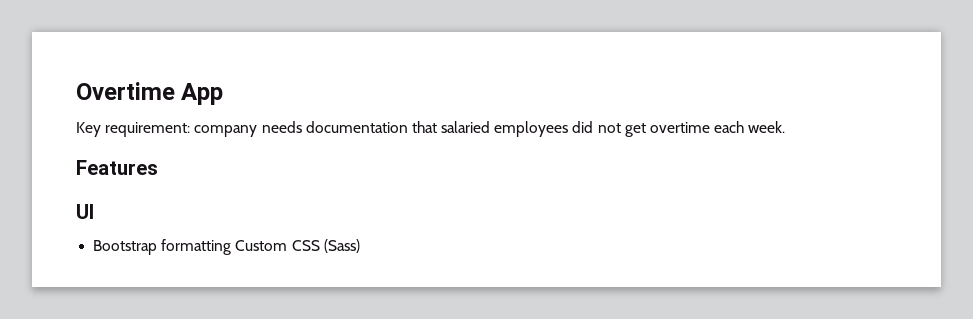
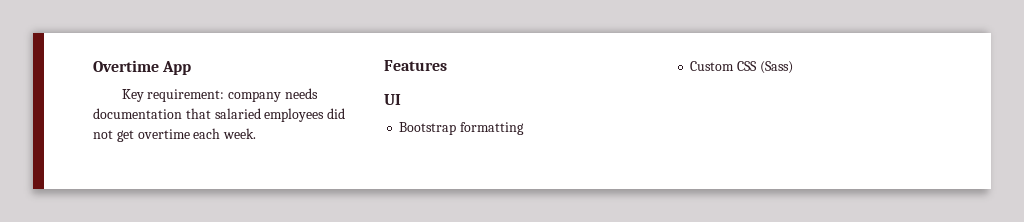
(232, 247) none -> (525, 128) //

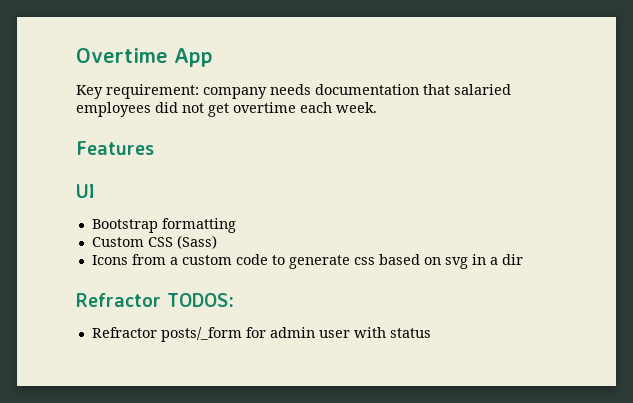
(793, 67) none -> [91,254,523,269] [76,293,234,307] [91,327,431,342] // Icons from a custom code to generate css based on svg in a dir // Refractor TODOS: // Refractor posts/_form for admin user with status

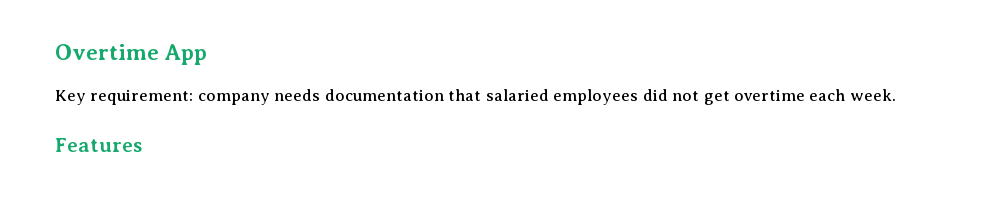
[76,184,94,198] [91,218,236,233] [91,235,217,249] [91,254,523,269] [76,293,234,307] [91,327,431,342] // UI // Bootstrap formatting // Custom CSS (Sass) // Icons from a custom code to generate css based on svg in a dir // Refractor TODOS: // Refractor posts/_form for admin user with status -> (142, 145) none

